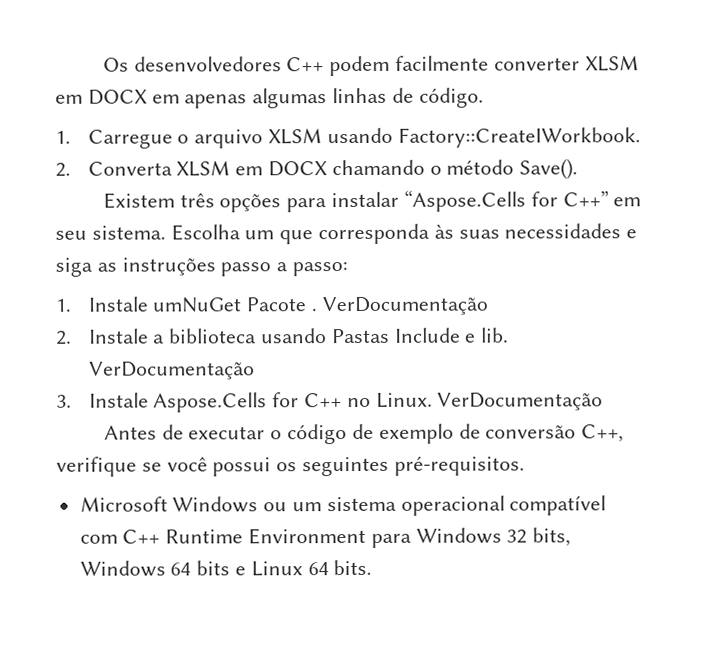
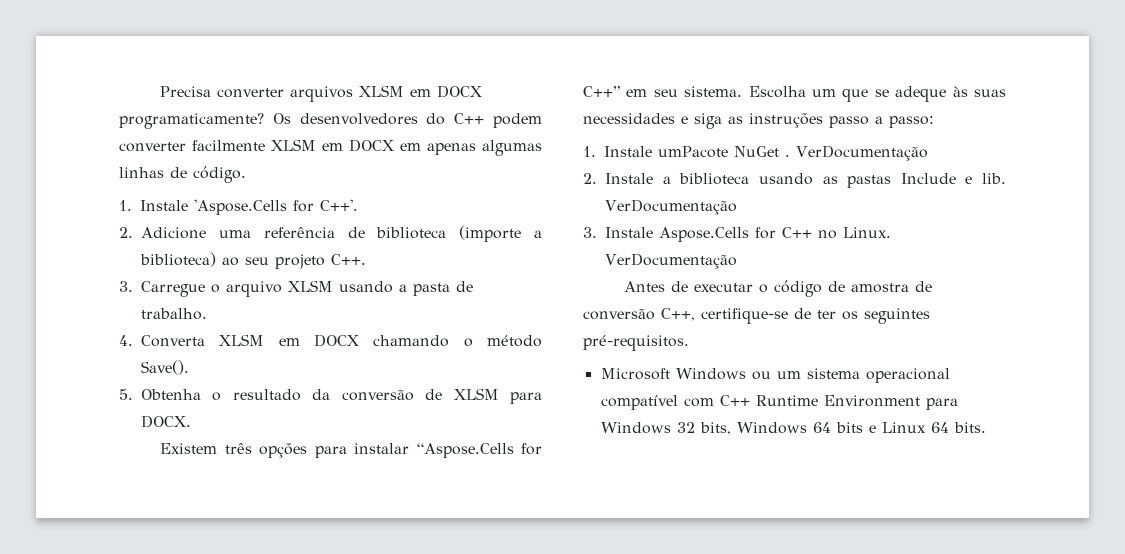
(102, 64) none -> [160,85,483,102] [119,113,264,129] Precisa converter arquivos XLSM em DOCX programaticamente?
(282, 64) none -> [426,113,446,125] do
[395,55,580,71] facilmente converter -> [119,140,265,152] converter facilmente
(71, 137) none -> [140,199,359,215] [119,225,542,242] [140,252,366,269] [119,281,133,292] Instale 'Aspose.Cells for C++'. // 2. Adicione uma referência de biblioteca (importe a biblioteca) ao seu projeto C++. // 3.
[397,127,641,148] [55,162,71,177] Factory::CreateIWorkbook. // 2. -> [399,281,473,296] [141,308,207,320] [119,335,133,346] a pasta de trabalho. // 4.
(579, 169) none -> [119,388,542,404] [141,415,191,428] // 5. Obtenha o resultado da conversão de XLSM para DOCX.
[318,223,431,245] corresponda -> [874,86,947,102] se adeque
[152,297,307,313] umNuGet Pacote -> [658,146,780,158] umPacote NuGet
[331,328,390,344] Pastas -> [822,175,892,188] as pastas
[378,423,454,444] exemplo -> [851,283,910,293] amostra
[56,456,272,477] verifique se você possui -> [701,308,836,324] certifique-se de ter

